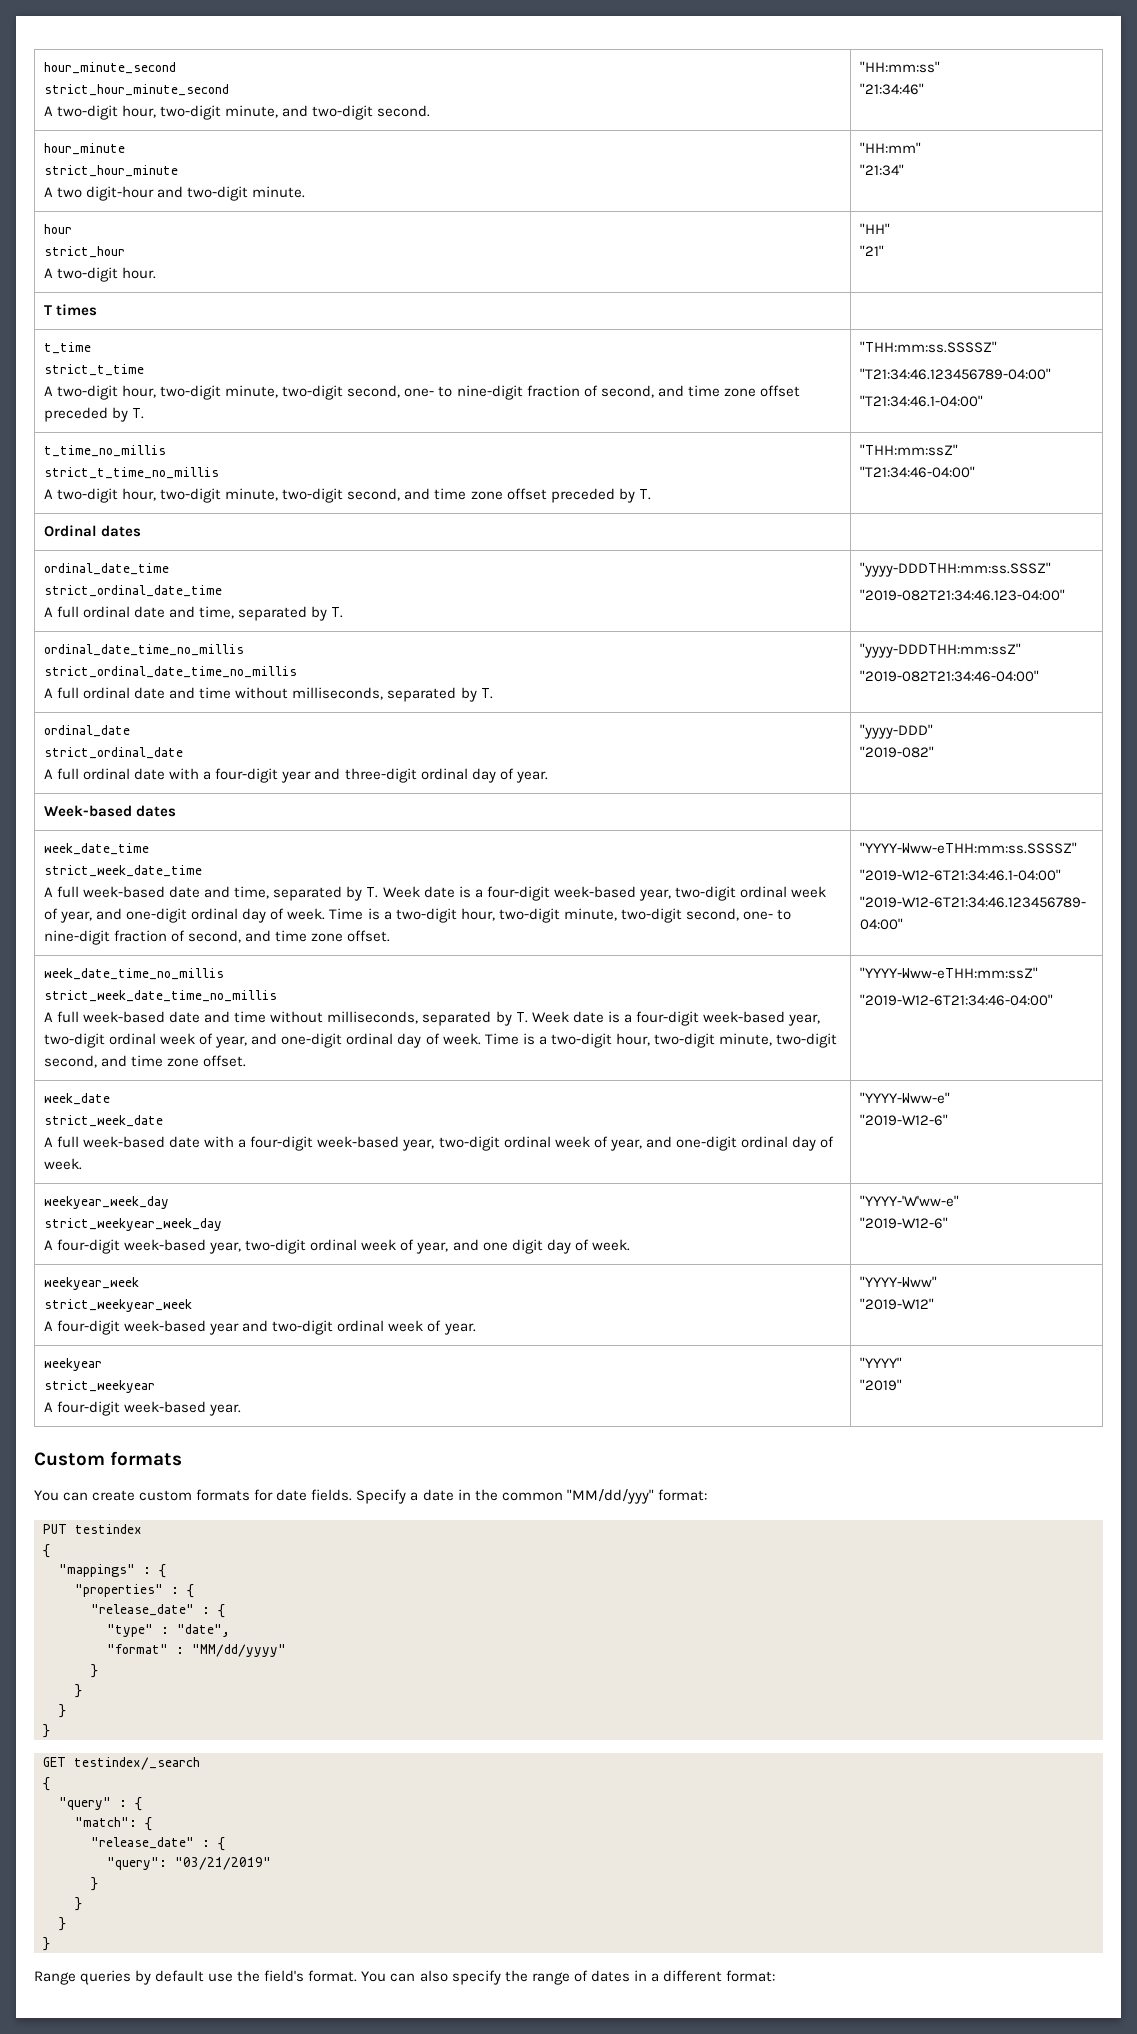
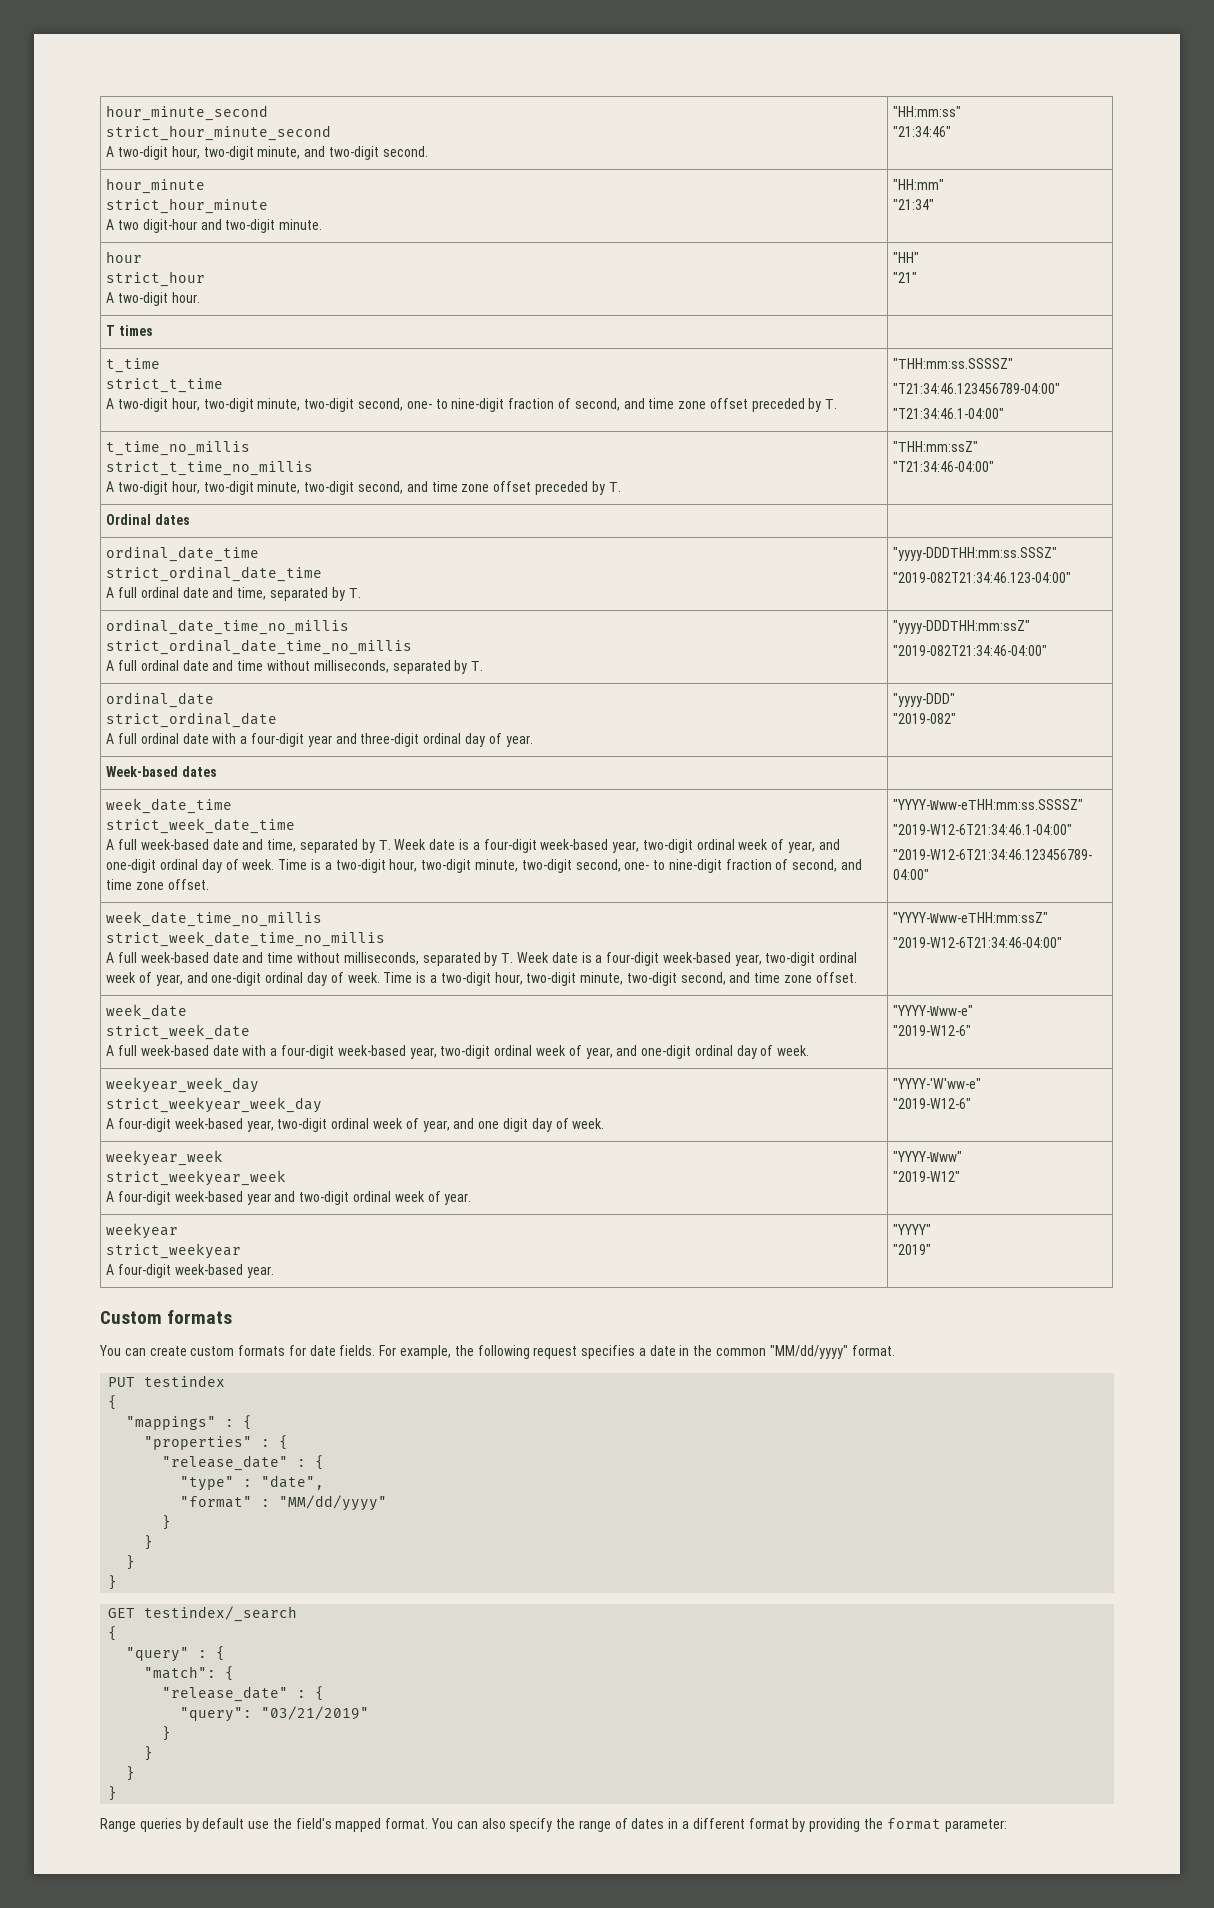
[356,1489,407,1504] Specify -> [379,1345,636,1359] For example, the following request specifies
[566,1489,707,1504] "MM/dd/yyy" format: -> [769,1345,895,1359] "MM/dd/yyyy" format.
(305, 1976) none -> [335,1818,382,1832] mapped
[725,1970,775,1982] format: -> [748,1818,1007,1832] format by providing the format parameter:

